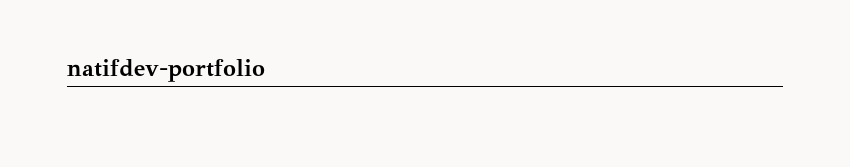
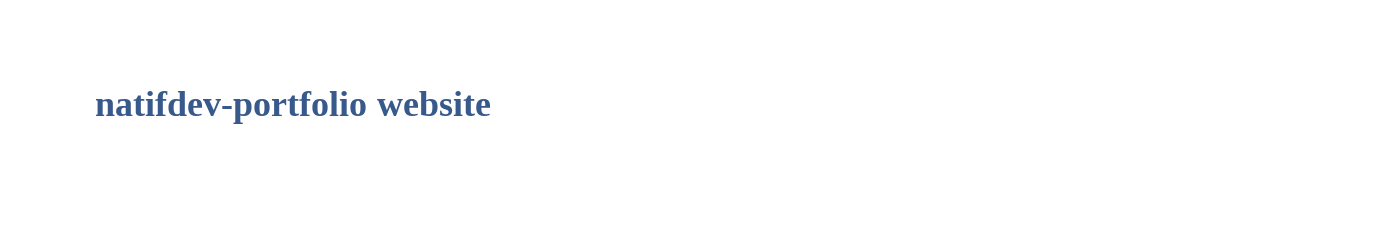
(265, 70) none -> [376,91,491,116] website

